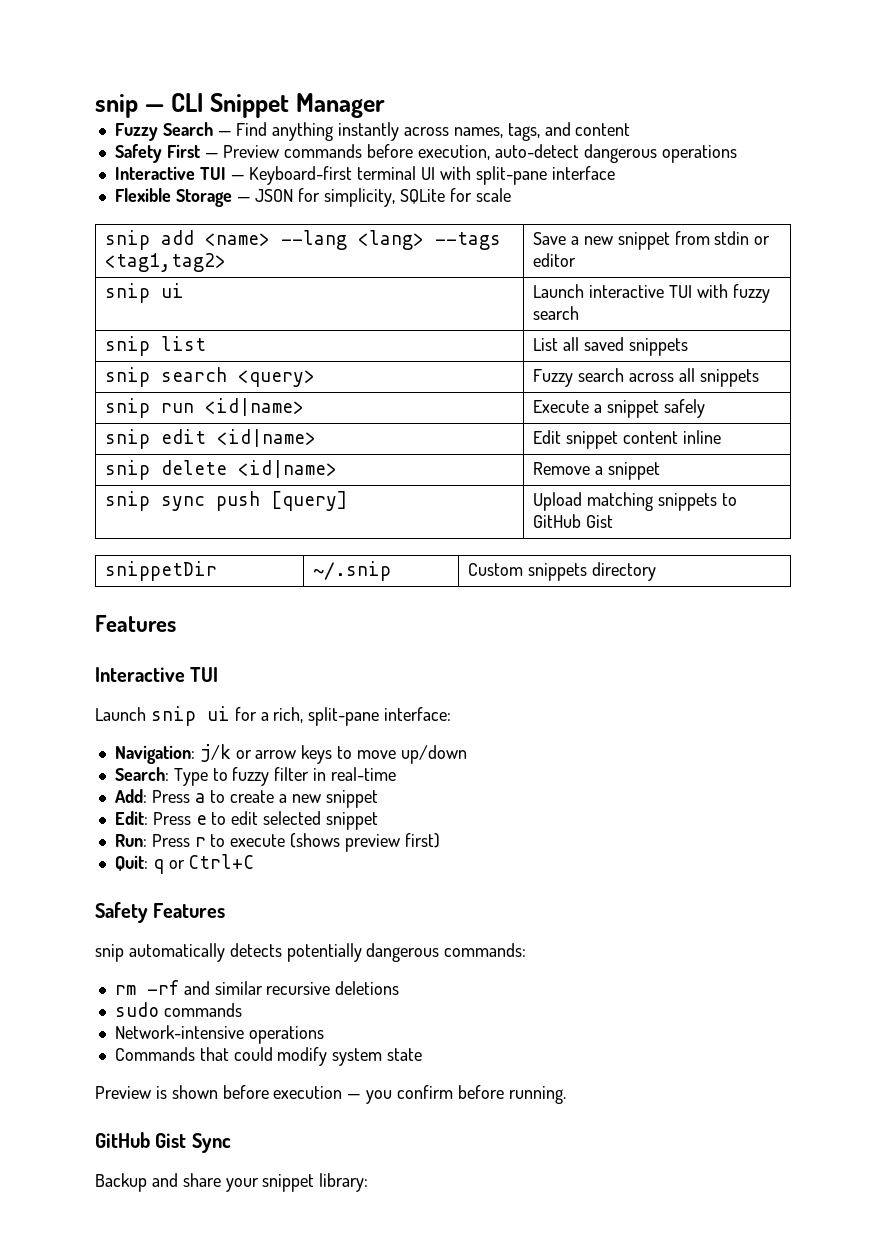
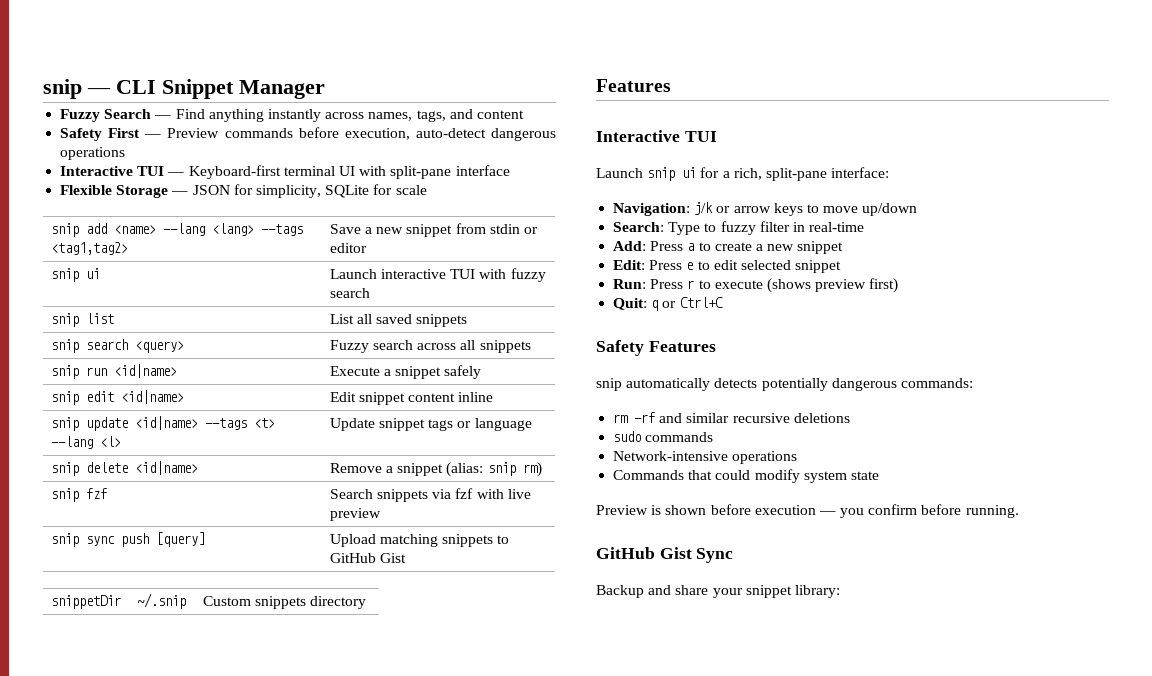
(721, 437) none -> [50,416,275,431] [50,436,121,449] [329,418,532,431] // snip update <id|name> --tags <t> --lang <l> | Update snippet tags or language
(660, 471) none -> [446,462,542,477] [50,488,107,502] [329,488,531,502] [329,508,381,521] (alias: snip rm) // snip fzf | Search snippets via fzf with live preview

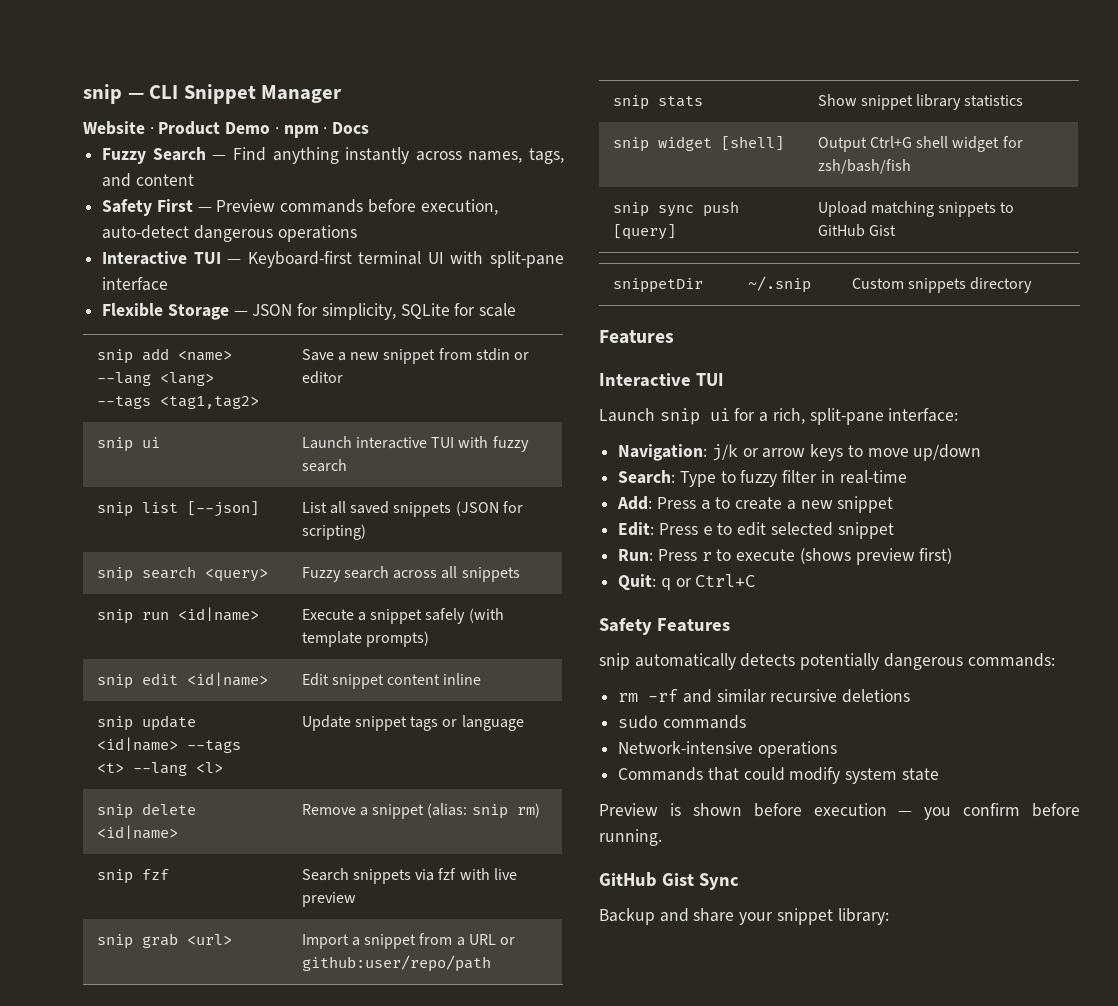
(325, 89) none -> [83,121,370,138] // Website · Product Demo · npm · Docs
(114, 318) none -> [186,501,259,517] [--json]
(468, 320) none -> [455,501,524,516] [301,524,366,540] (JSON for scripting)
(482, 372) none -> [468,608,504,623] [301,631,429,647] (with template prompts)
(381, 514) none -> [96,933,232,949] [301,933,516,949] [301,955,491,972] [612,95,703,110] [817,94,1024,110] [612,136,784,152] [817,136,1023,152] [817,159,911,174] // snip grab <url> | Import a snippet from a URL or github:user/repo/path // snip stats | Show snippet library statistics // snip widget [shell] | Output Ctrl+G shell widget for zsh/bash/fish

